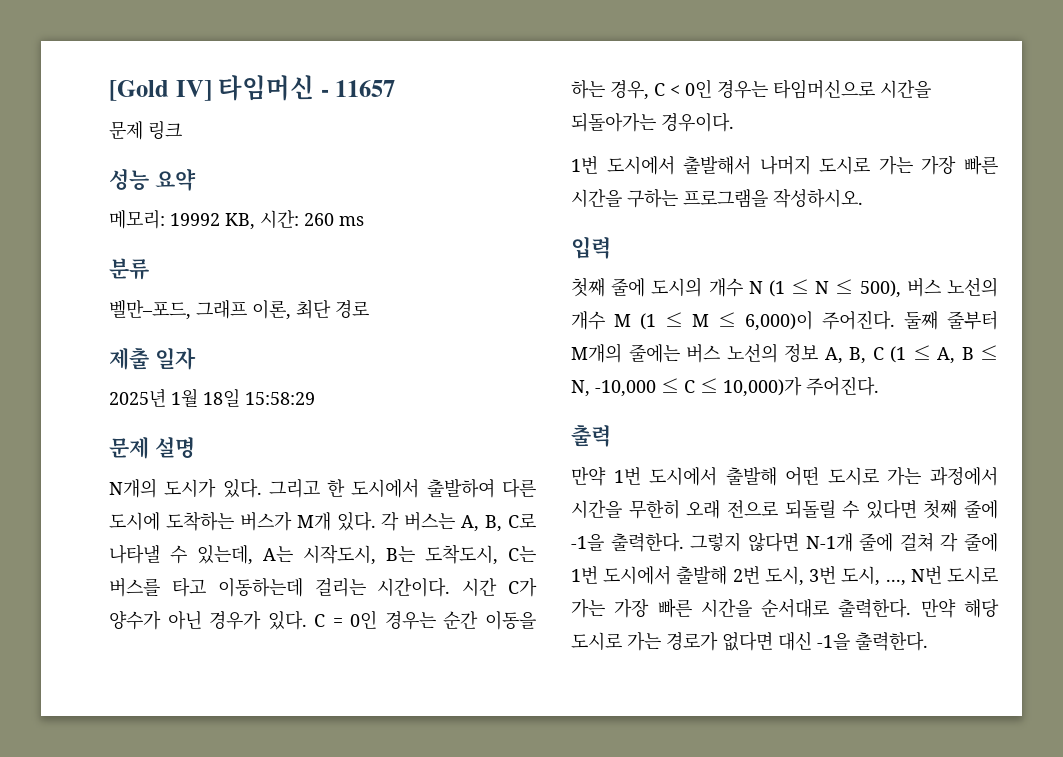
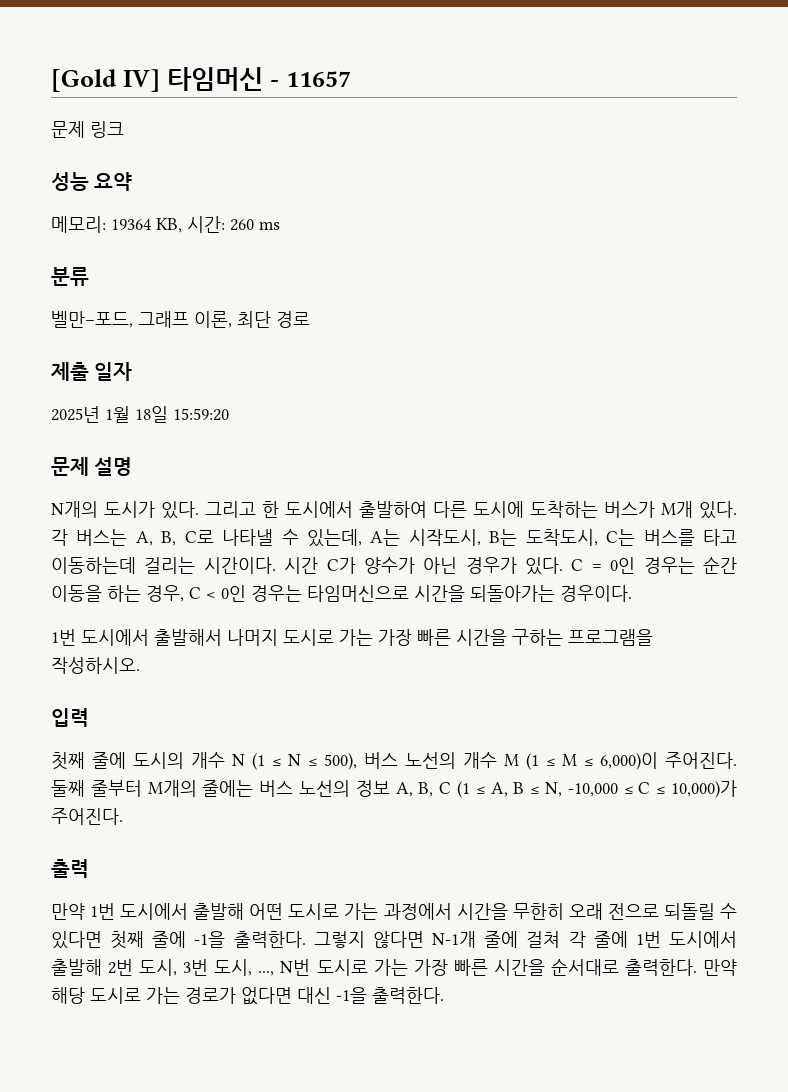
[170,213,220,226] 19992 -> [111,219,151,230] 19364
[245,392,315,405] 15:58:29 -> [173,408,229,421] 15:59:20

